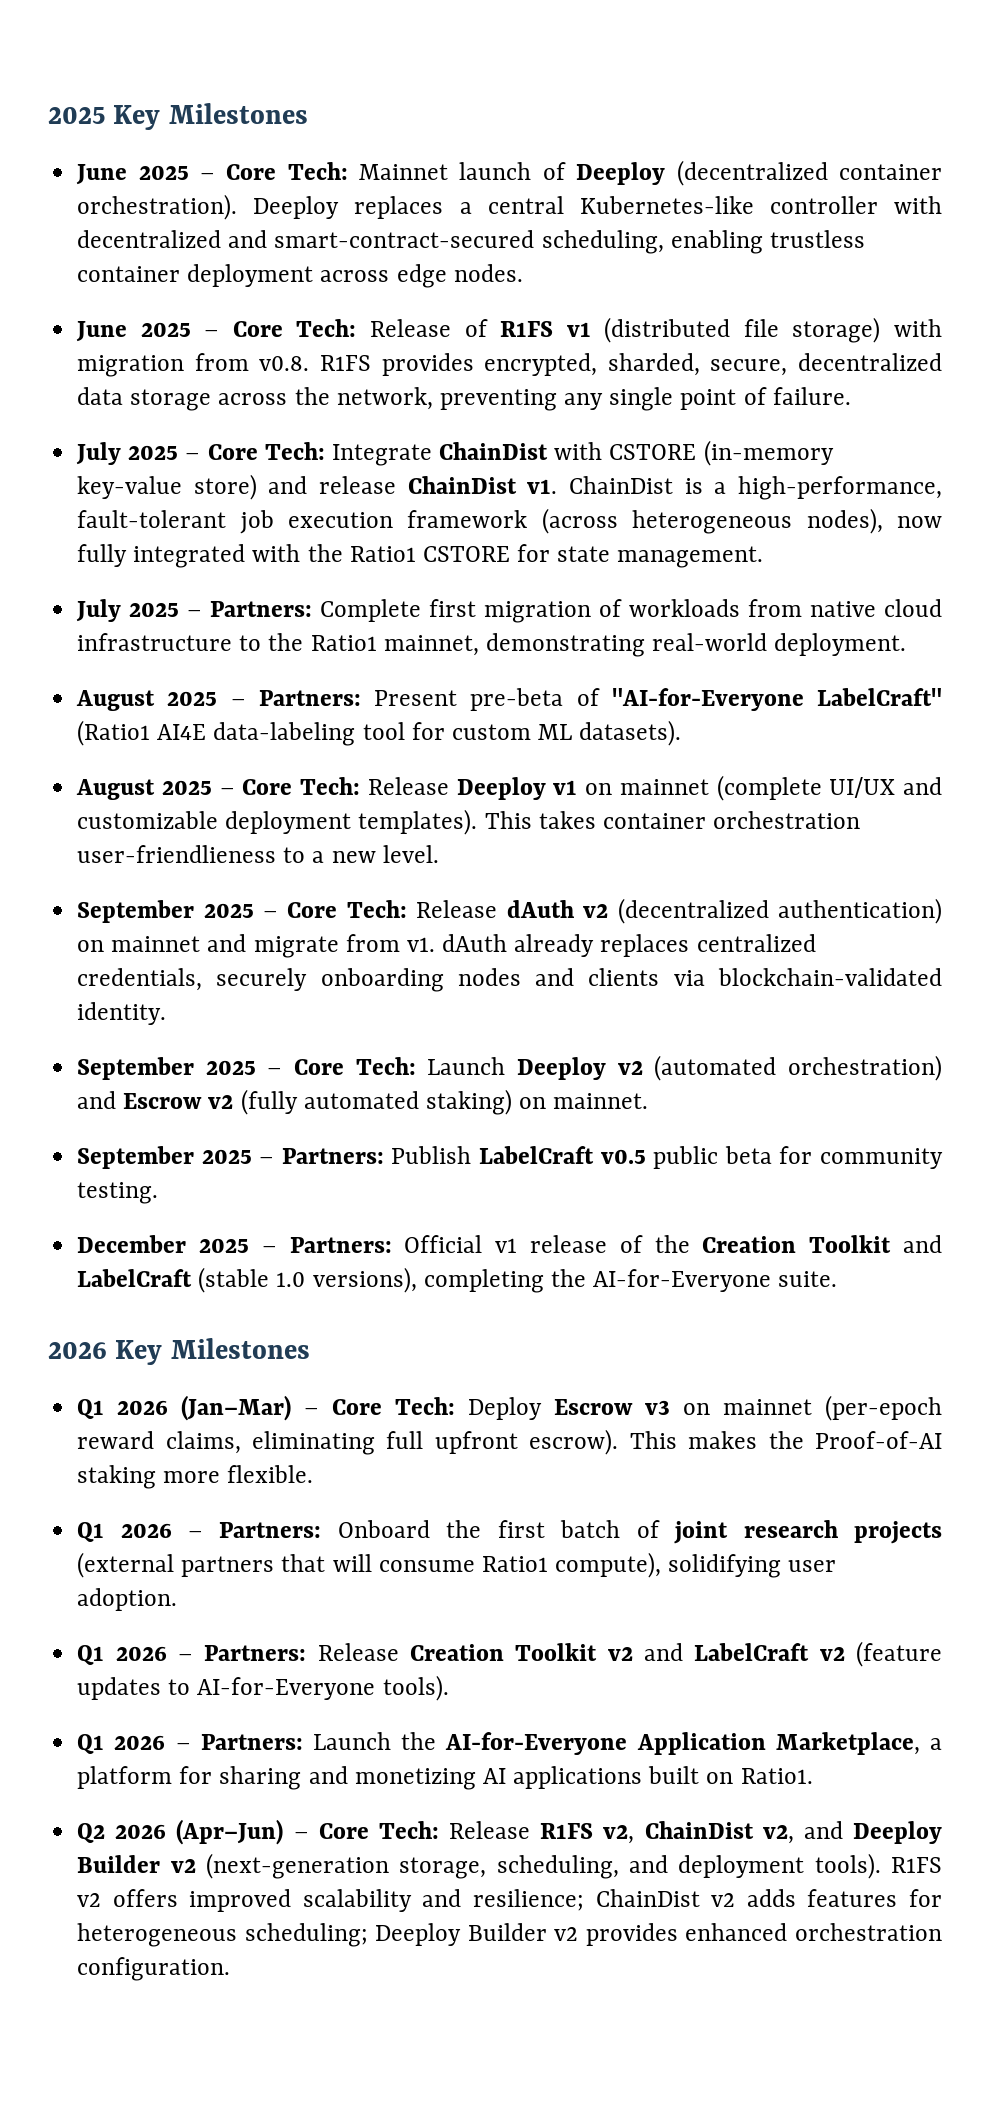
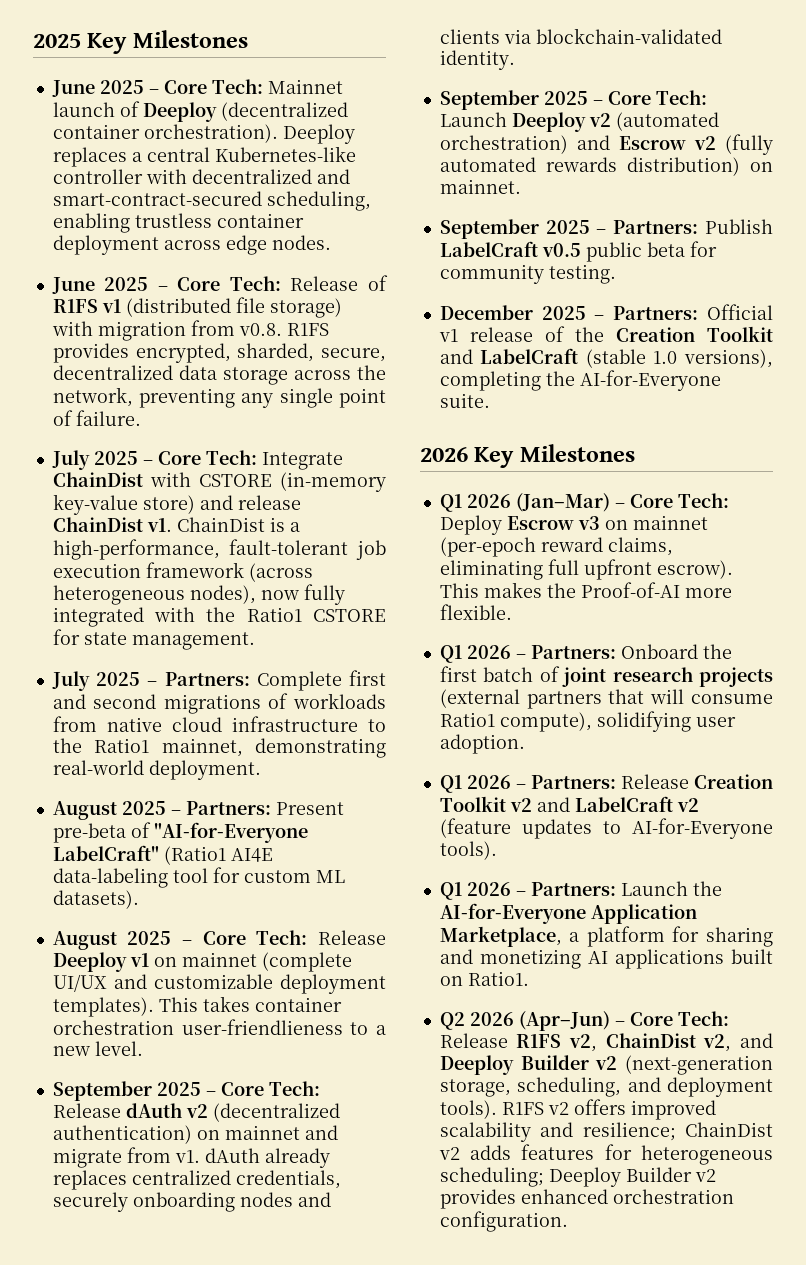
[484,601,592,623] migration -> [52,694,261,714] and second migrations
[425,1089,512,1115] staking) -> [545,157,740,176] rewards distribution)
[77,1465,157,1489] staking -> (680, 590) none

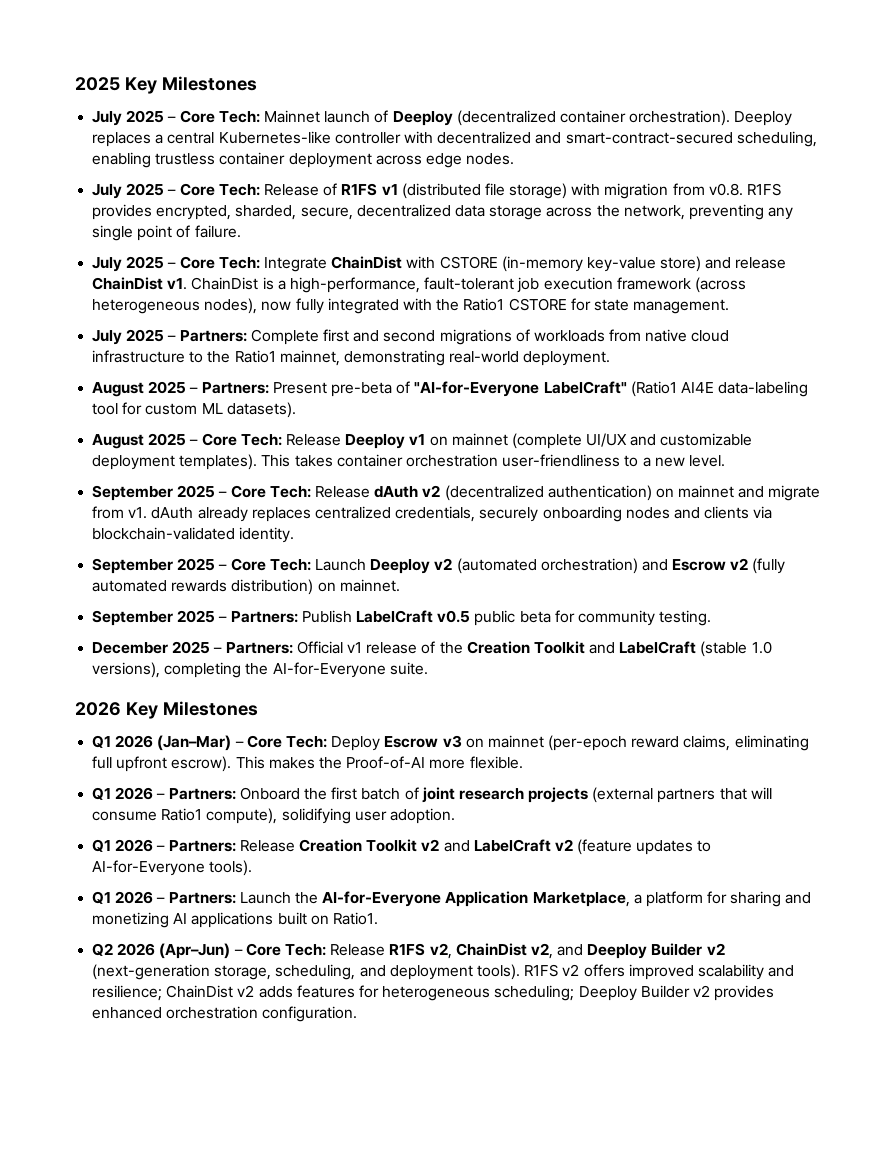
[51,80,95,97] June -> [92,111,123,126] July
[51,277,95,294] June -> [92,184,123,199] July
[181,1019,343,1035] user-friendlieness -> [502,454,621,467] user-friendliness

